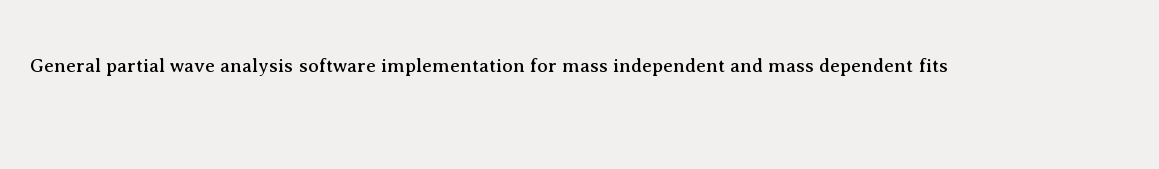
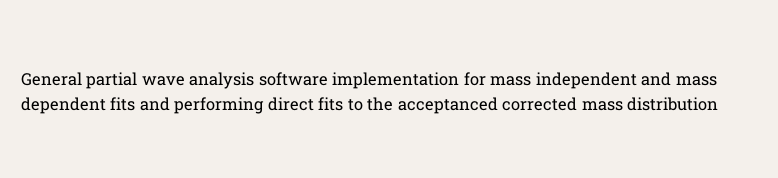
(948, 65) none -> [139,97,719,114] and performing direct fits to the acceptanced corrected mass distribution

